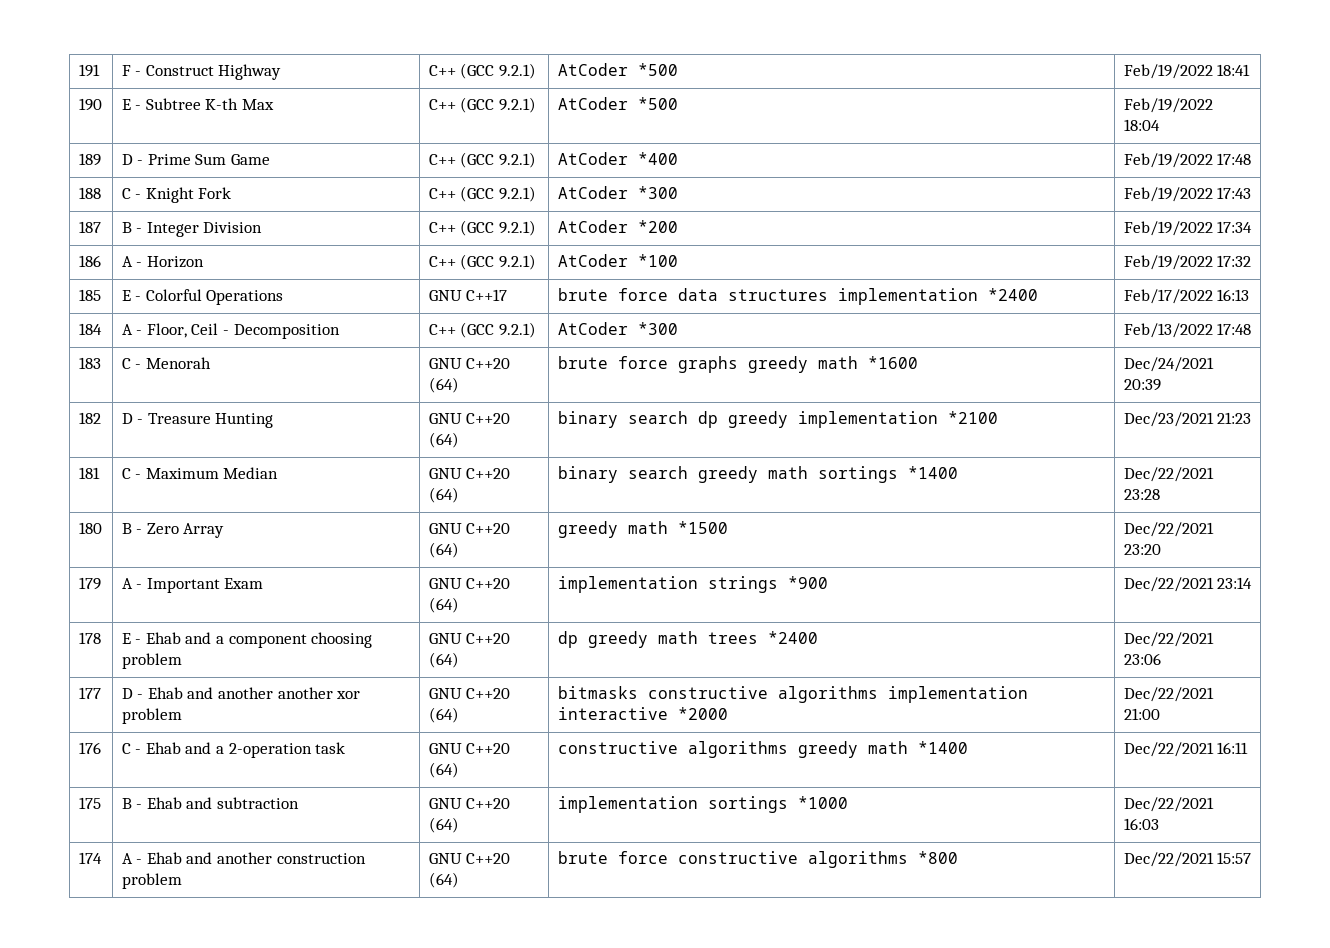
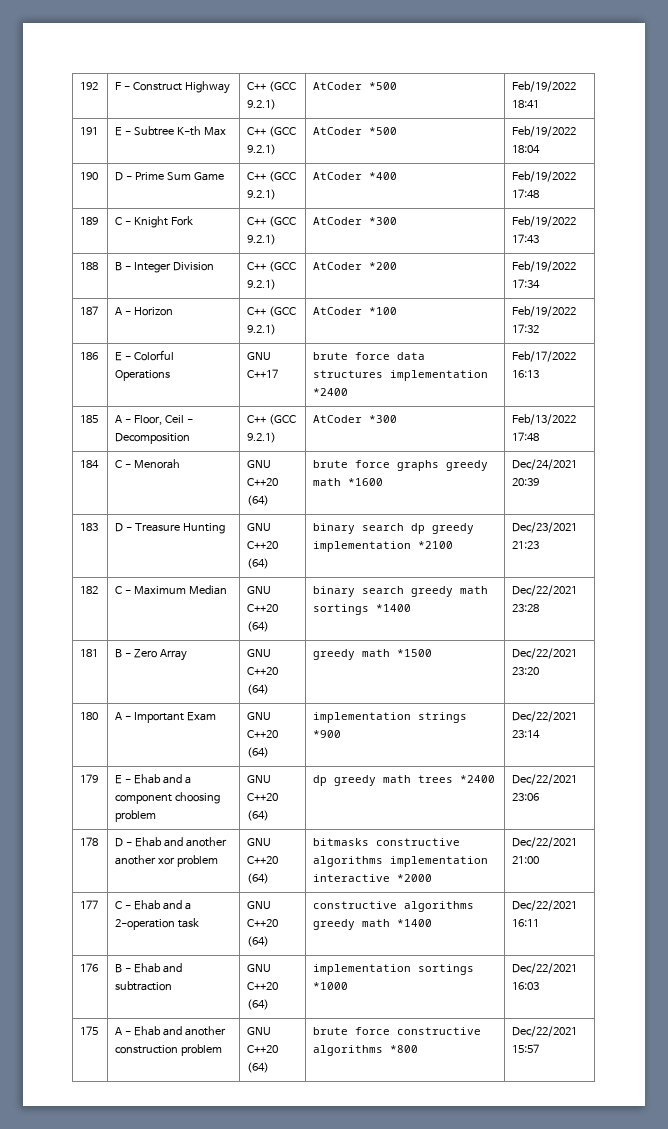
[78,64,100,77] 191 -> [80,82,99,90] 192
[78,98,102,111] 190 -> [80,127,99,135] 191
[78,153,101,166] 189 -> [80,172,99,180] 190
[78,187,101,199] 188 -> [80,217,99,225] 189
[78,221,101,233] 187 -> [80,262,99,270] 188
[78,255,101,267] 186 -> [80,306,99,315] 187
[78,289,101,301] 185 -> [80,352,99,360] 186
[78,323,102,335] 184 -> [80,415,99,423] 185
[78,357,101,369] 183 -> [80,460,100,468] 184
[78,412,101,424] 182 -> [80,523,99,531] 183
[78,467,100,479] 181 -> [80,586,99,594] 182
[78,522,102,534] 180 -> [80,649,99,657] 181
[78,577,101,590] 179 -> [80,712,99,720] 180
[78,632,101,644] 178 -> [80,774,99,783] 179
[78,687,101,699] 177 -> [80,837,99,846] 178
[78,742,101,754] 176 -> [80,900,99,909] 177
[78,797,101,809] 175 -> [80,963,99,972] 176
[78,852,102,864] 174 -> [80,1026,99,1035] 175

